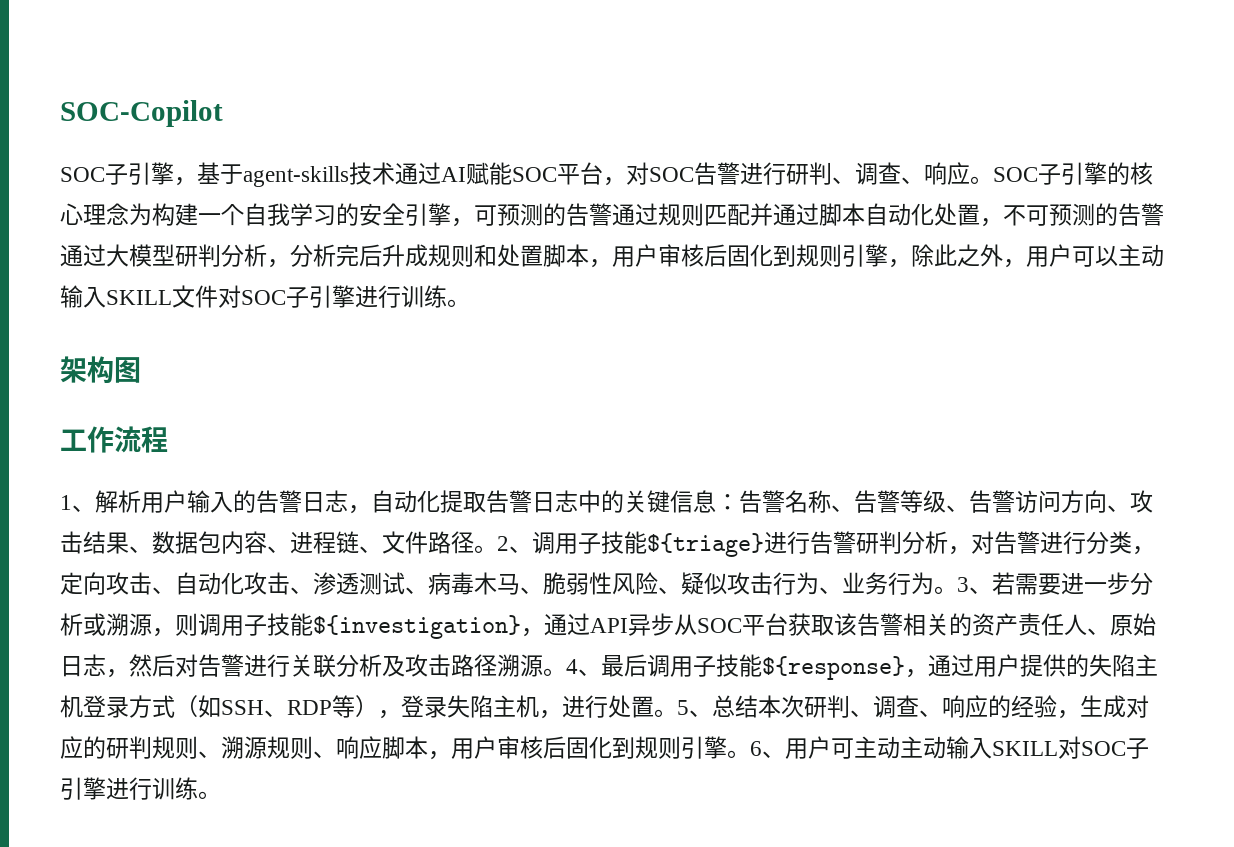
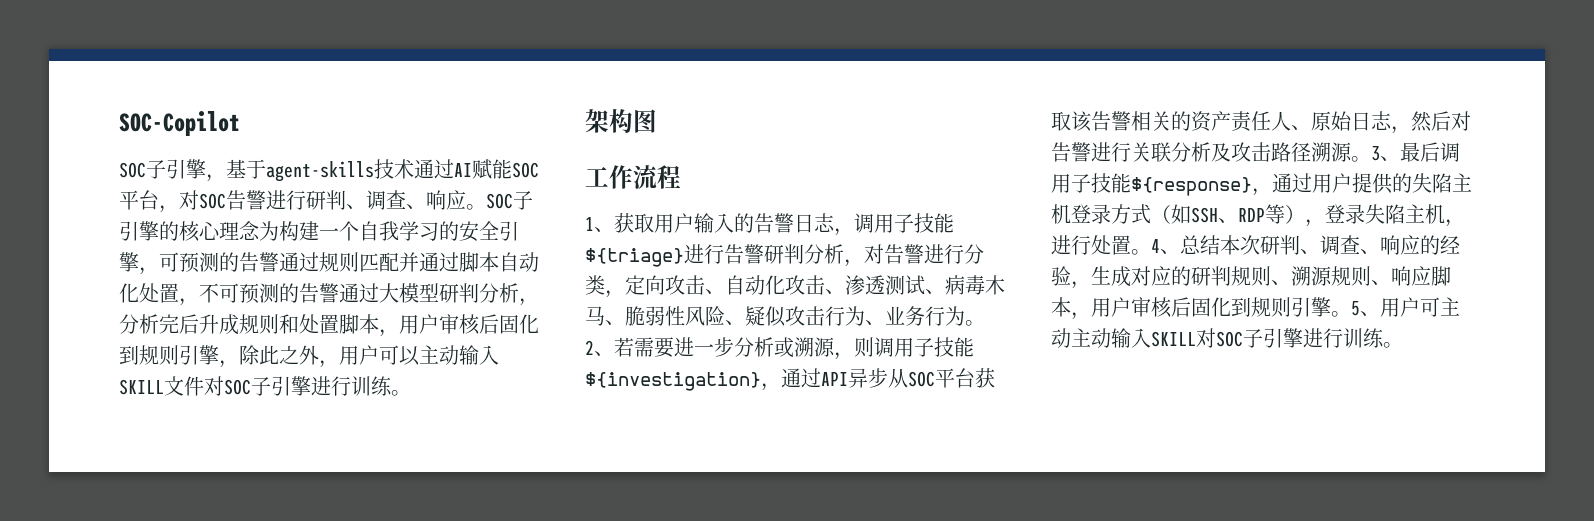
[95,490,141,513] 解析 -> [614,213,654,233] 获取
[371,490,1153,513] [60,531,532,554] 自动化提取告警日志中的关键信息：告警名称、告警等级、告警访问方向、攻击结果、数据包内容、进程链、文件路径。2、 -> (854, 232) none
[957,577,969,592] 3 -> [585,340,594,355] 2
[566,659,578,674] 4 -> [1371,146,1380,161] 3
[677,700,689,715] 5 -> [1151,239,1160,253] 4
[750,741,762,756] 6 -> [1351,301,1360,316] 5

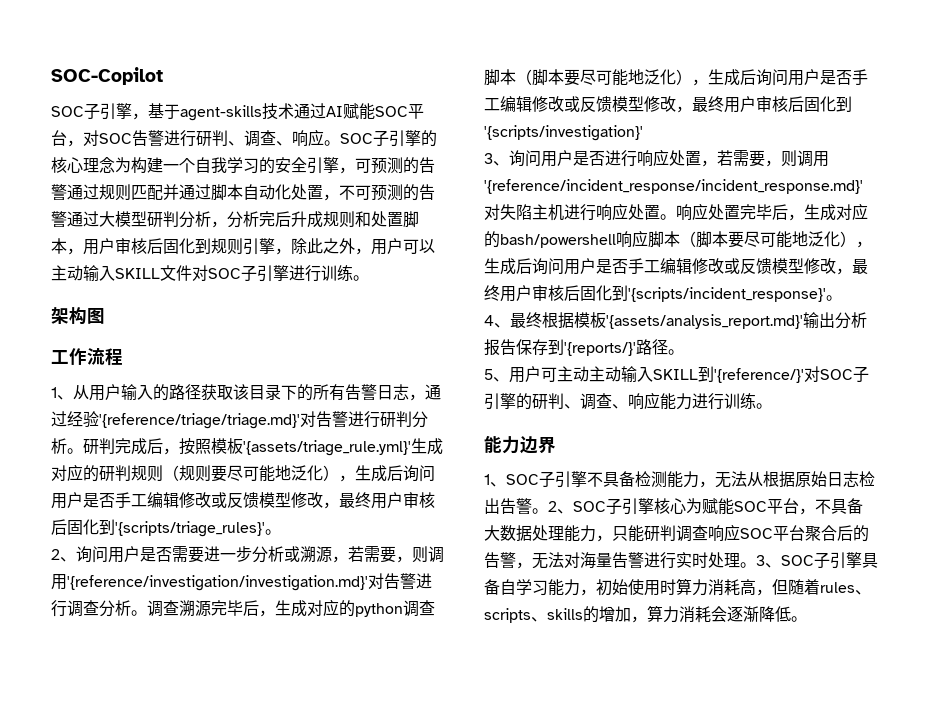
[614,213,654,233] 获取 -> [73,385,89,400] 从
[754,213,954,236] [585,244,984,267] [585,275,1005,298] [585,306,985,327] [585,337,634,357] 告警日志，调用子技能${triage}进行告警研判分析，对告警进行分类，定向攻击、自动化攻击、渗透测试、病毒木马、脆弱性风险、疑似攻击行为、业务行为。2、若 -> [169,384,441,401] [51,411,428,429] [51,438,443,456] [51,464,435,482] [51,492,435,509] [51,519,281,537] [51,546,172,563] 路径获取该目录下的所有告警日志，通过经验'{reference/triage/triage.md}'对告警进行研判分析。研判完成后，按照模板'{assets/triage_rule.yml}'生成对应的研判规则（规则要尽可能地泛化），生成后询问用户是否手工编辑修改或反馈模型修改，最终用户审核后固化到'{scripts/triage_rules}'。 // 2、询问用户是否
[854,337,974,357] [585,368,995,391] [1051,111,1471,134] [1051,142,1460,162] [1051,173,1472,196] [1051,204,1465,227] [1051,235,1460,255] [1051,266,1451,289] [1051,297,1351,320] 则调用子技能${investigation}，通过API异步从SOC平台获取该告警相关的资产责任人、原始日志，然后对告警进行关联分析及攻击路径溯源。3、最后调用子技能${response}，通过用户提供的失陷主机登录方式（如SSH、RDP等），登录失陷主机，进行处置。4、总结本次研判、调查、响应的经验，生成对应的研判规则、溯源规则、响应脚本，用户审核后固化到规则引擎。 -> [348,546,444,563] [51,573,432,591] [51,599,435,617] [484,69,868,86] [484,96,852,113] [484,125,643,141] [484,149,829,167] [484,179,863,194] [484,203,868,221] [484,230,872,248] [484,258,868,275] [484,285,842,302] [484,312,867,329] [484,339,684,356] 若需要，则调用'{reference/investigation/investigation.md}'对告警进行调查分析。调查溯源完毕后，生成对应的python调查脚本（脚本要尽可能地泛化），生成后询问用户是否手工编辑修改或反馈模型修改，最终用户审核后固化到'{scripts/investigation}' // 3、询问用户是否进行响应处置，若需要，则调用'{reference/incident_response/incident_response.md}'对失陷主机进行响应处置。响应处置完毕后，生成对应的bash/powershell响应脚本（脚本要尽可能地泛化），生成后询问用户是否手工编辑修改或反馈模型修改，最终用户审核后固化到'{scripts/incident_response}'。 // 4、最终根据模板'{assets/analysis_report.md}'输出分析报告保存到'{reports/}'路径。 //
[1196,328,1384,348] 对SOC子引擎进行训练 -> [698,366,869,383] [484,392,772,410] [484,435,556,454] [484,471,875,488] [484,498,863,515] [484,524,869,542] [484,552,878,569] [484,578,871,596] [484,605,791,623] 到'{reference/}'对SOC子引擎的研判、调查、响应能力进行训练。 // 能力边界 // 1、SOC子引擎不具备检测能力，无法从根据原始日志检出告警。2、SOC子引擎核心为赋能SOC平台，不具备大数据处理能力，只能研判调查响应SOC平台聚合后的告警，无法对海量告警进行实时处理。3、SOC子引擎具备自学习能力，初始使用时算力消耗高，但随着rules、scripts、skills的增加，算力消耗会逐渐降低

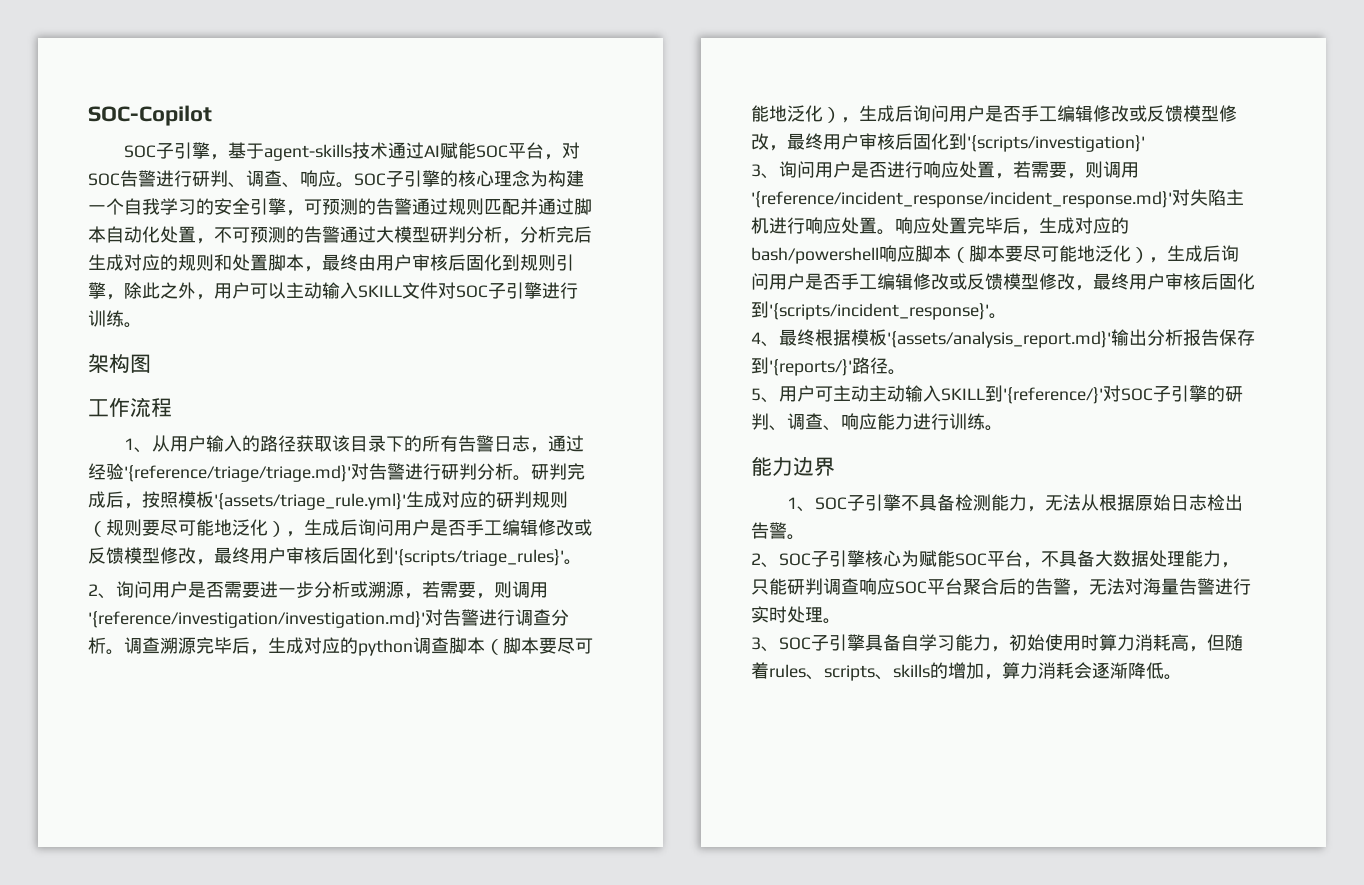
[291,211,323,228] 升成 -> [88,254,178,271] 生成对应的
(83, 251) none -> [322,254,376,271] 最终由
(548, 511) none -> (805, 537) //
(756, 565) none -> (841, 621) //

